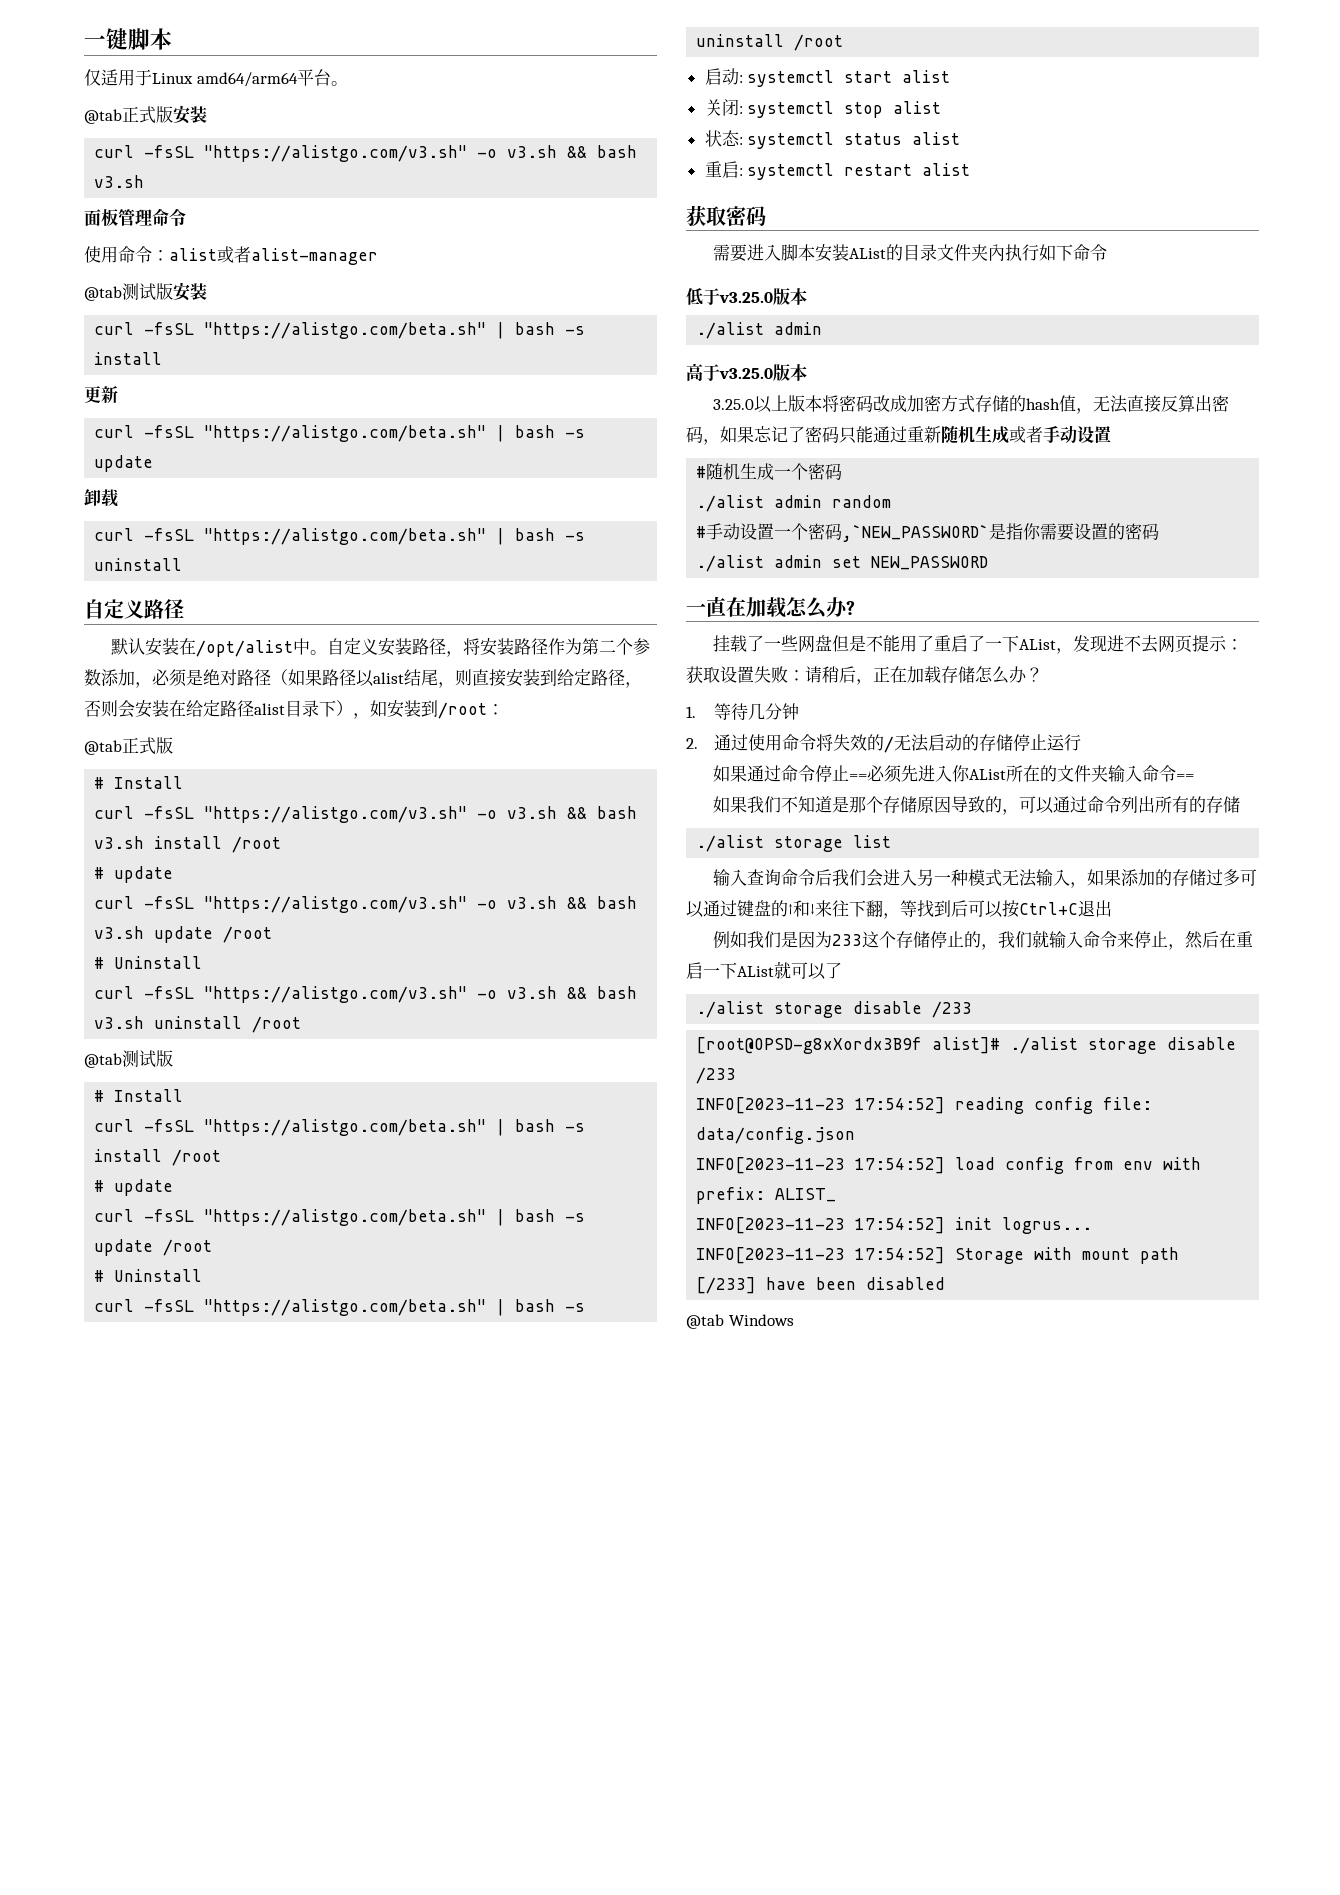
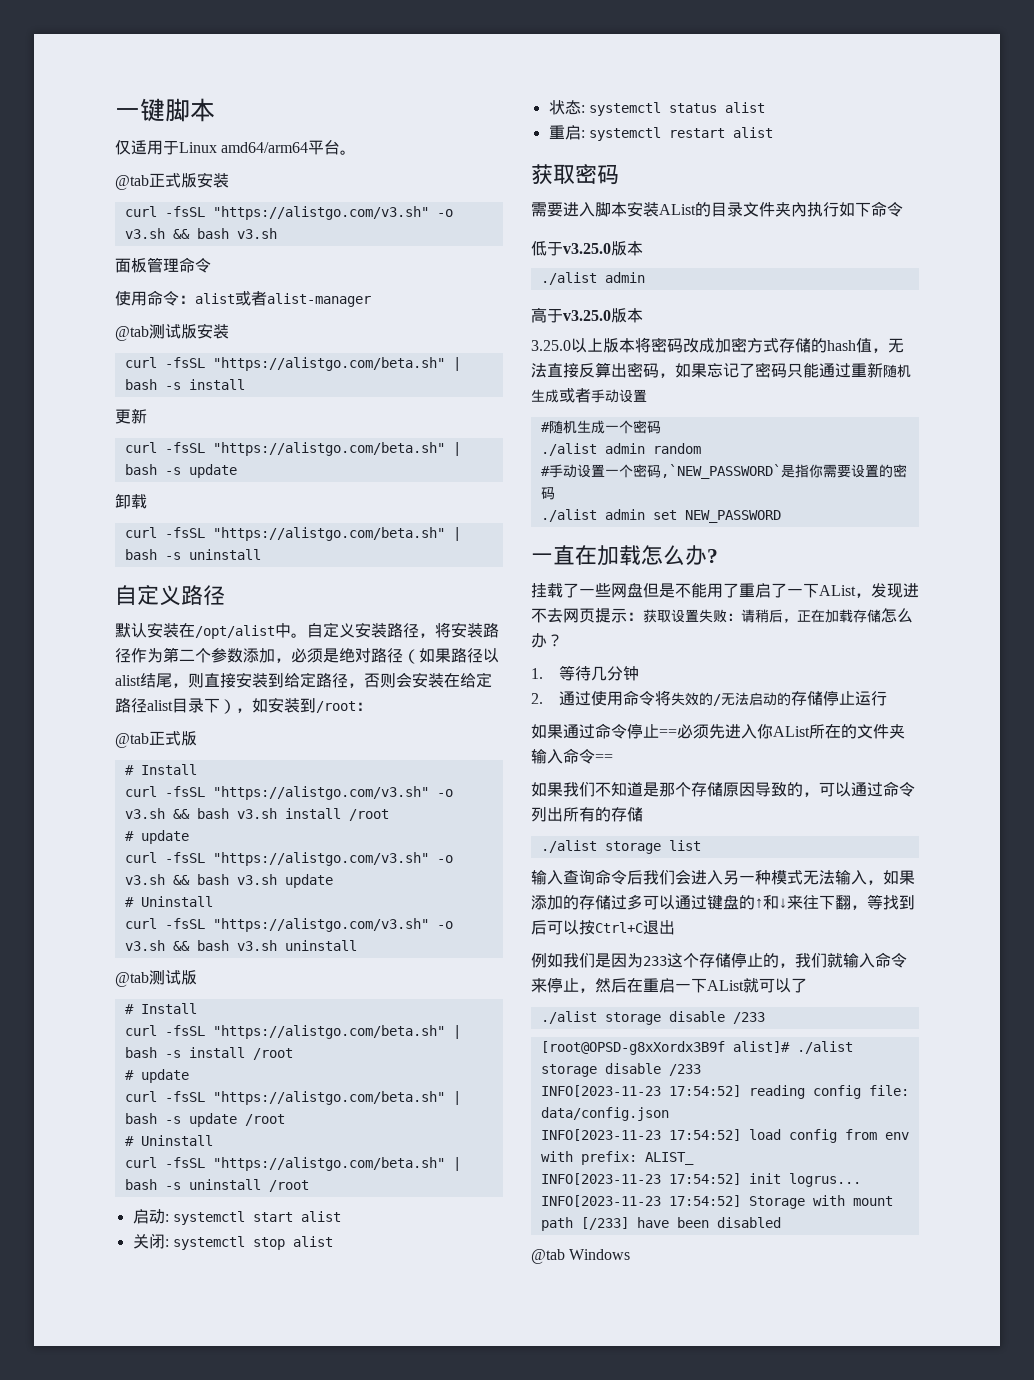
[223,926,273,943] /root -> (333, 881) none
[252,1016,302,1033] /root -> (357, 945) none

